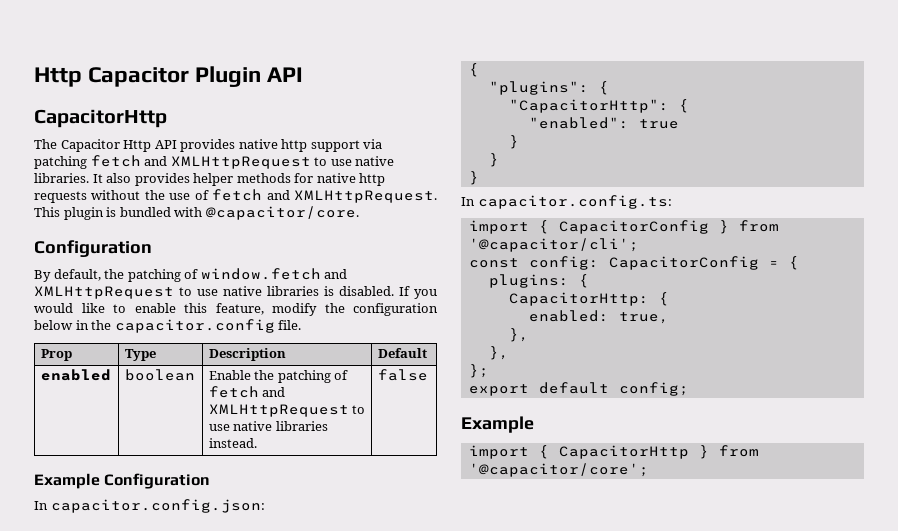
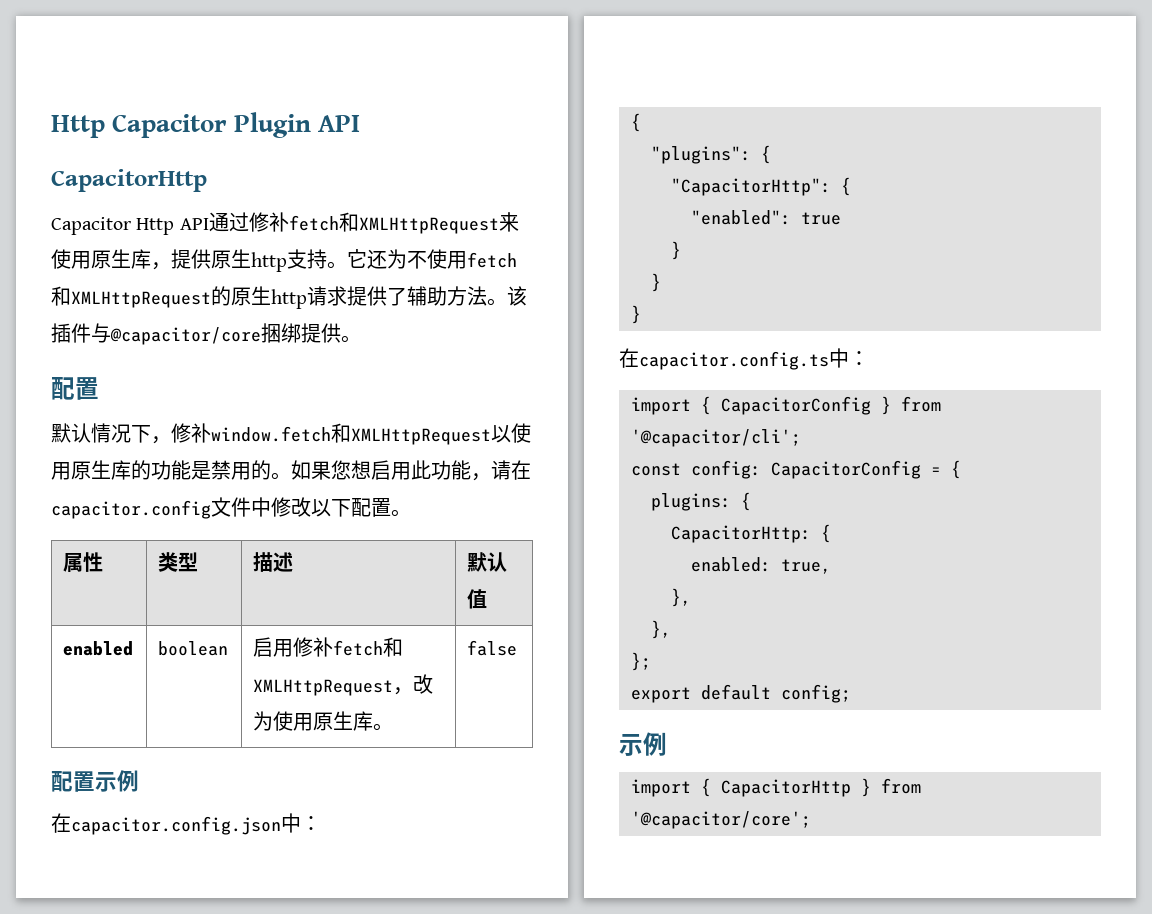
[34,139,57,149] The -> (207, 180) none
[180,139,383,152] [34,155,395,169] [34,173,386,186] [34,189,437,203] [34,206,359,220] [34,240,152,257] [34,268,348,282] [34,286,437,299] [34,303,438,316] [34,319,302,333] [40,349,72,361] [124,349,156,361] [208,348,286,361] [377,348,427,358] [40,369,111,381] [124,369,195,381] [208,370,349,383] [208,386,286,398] [208,404,366,417] [208,421,328,431] [208,438,257,448] [377,369,428,381] [34,473,211,489] [34,499,265,513] provides native http support via patching fetch and XMLHttpRequest to use native libraries. It also provides helper methods for native http requests without the use of fetch and XMLHttpRequest. This plugin is bundled with @capacitor/core. // Configuration // By default, the patching of window.fetch and XMLHttpRequest to use native libraries is disabled. If you would like to enable this feature, modify the configuration below in the capacitor.config file. // Prop | Type | Description | Default // enabled | boolean | Enable the patching of fetch and XMLHttpRequest to use native libraries instead. | false // Example Configuration // In capacitor.config.json: -> [208,212,519,234] [51,249,517,272] [51,286,527,309] [51,323,361,345] [51,377,99,400] [51,423,531,445] [51,460,531,481] [51,497,411,519] [63,552,104,572] [158,552,199,572] [253,552,294,572] [467,552,508,572] [467,589,488,609] [63,641,134,656] [158,641,229,656] [253,637,404,657] [253,674,434,696] [253,711,394,731] [467,640,518,656] [51,770,139,792] [51,813,321,835] 通过修补fetch和XMLHttpRequest来使用原生库，提供原生http支持。它还为不使用fetch和XMLHttpRequest的原生http请求提供了辅助方法。该插件与@capacitor/core捆绑提供。 // 配置 // 默认情况下，修补window.fetch和XMLHttpRequest以使用原生库的功能是禁用的。如果您想启用此功能，请在capacitor.config文件中修改以下配置。 // 属性 | 类型 | 描述 | 默认值 // enabled | boolean | 启用修补fetch和XMLHttpRequest，改为使用原生库。 | false // 配置示例 // 在capacitor.config.json中：
[461,195,672,209] In capacitor.config.ts: -> [619,348,869,370] 在capacitor.config.ts中：
[461,416,534,433] Example -> [619,732,667,756] 示例

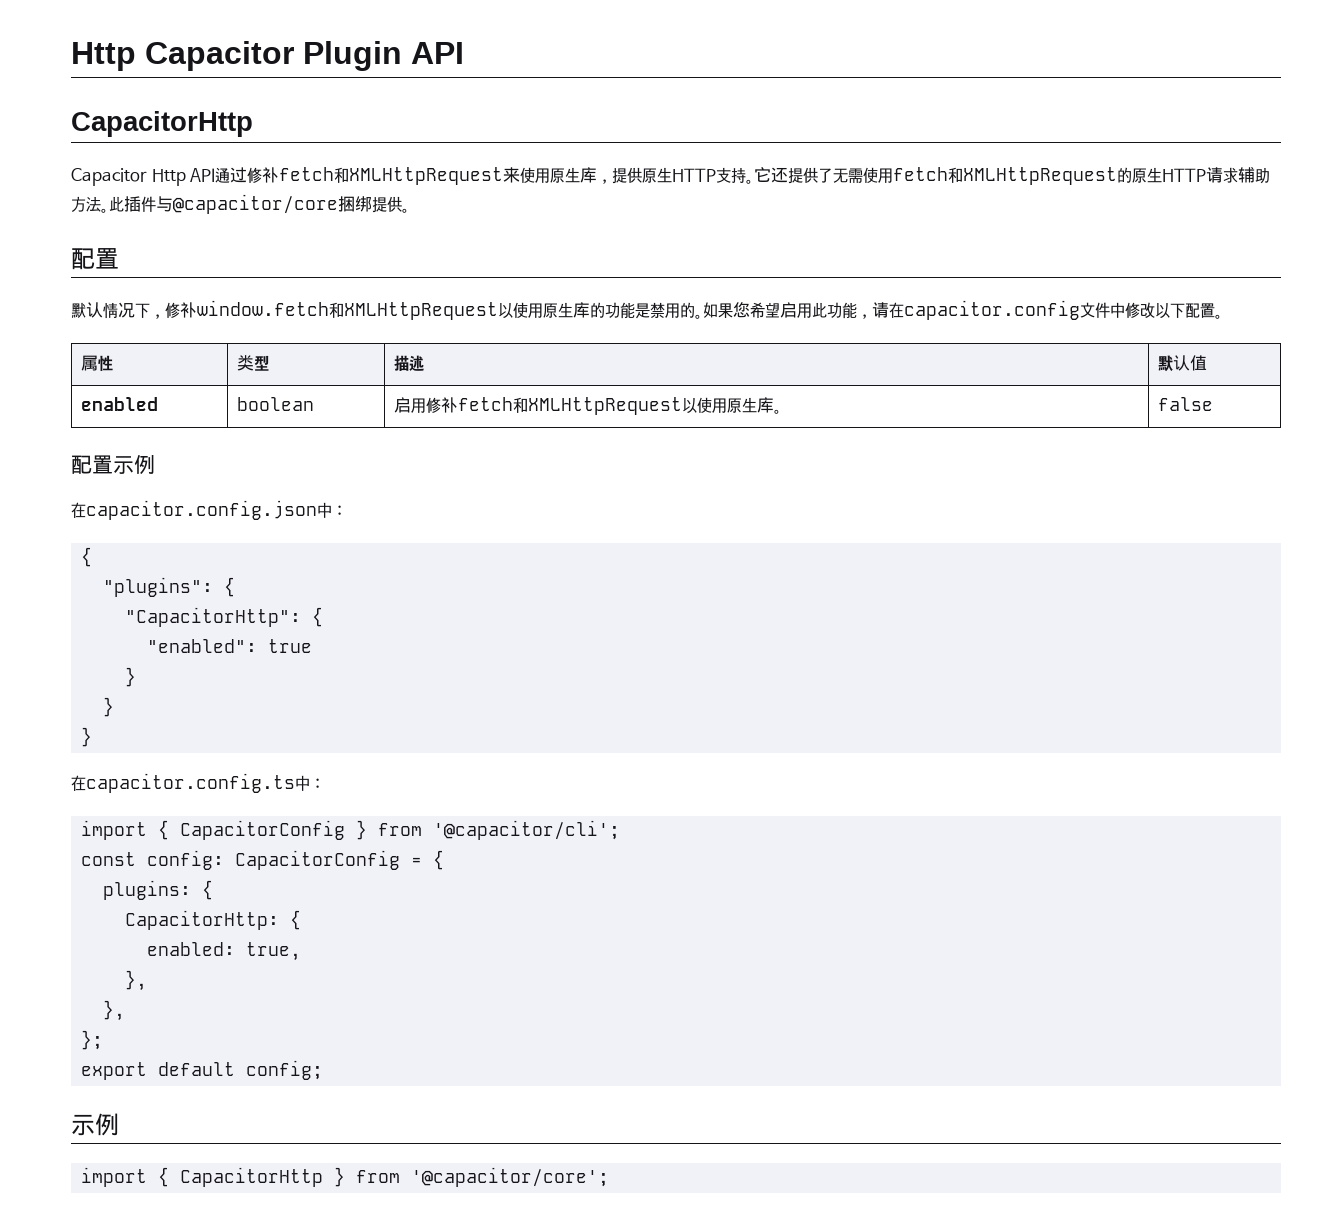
[251,252,287,272] http -> [672,168,717,182] HTTP
[387,249,427,269] 为不 -> [788,167,864,184] 提供了无需
[271,286,407,309] http请求提供了 -> [1162,167,1239,183] HTTP请求
[507,286,527,306] 该 -> [109,196,124,212] 此
[351,460,371,479] 想 -> [750,302,780,319] 希望
[393,674,434,695] [253,711,274,731] ，改为 -> [682,398,698,414] 以

